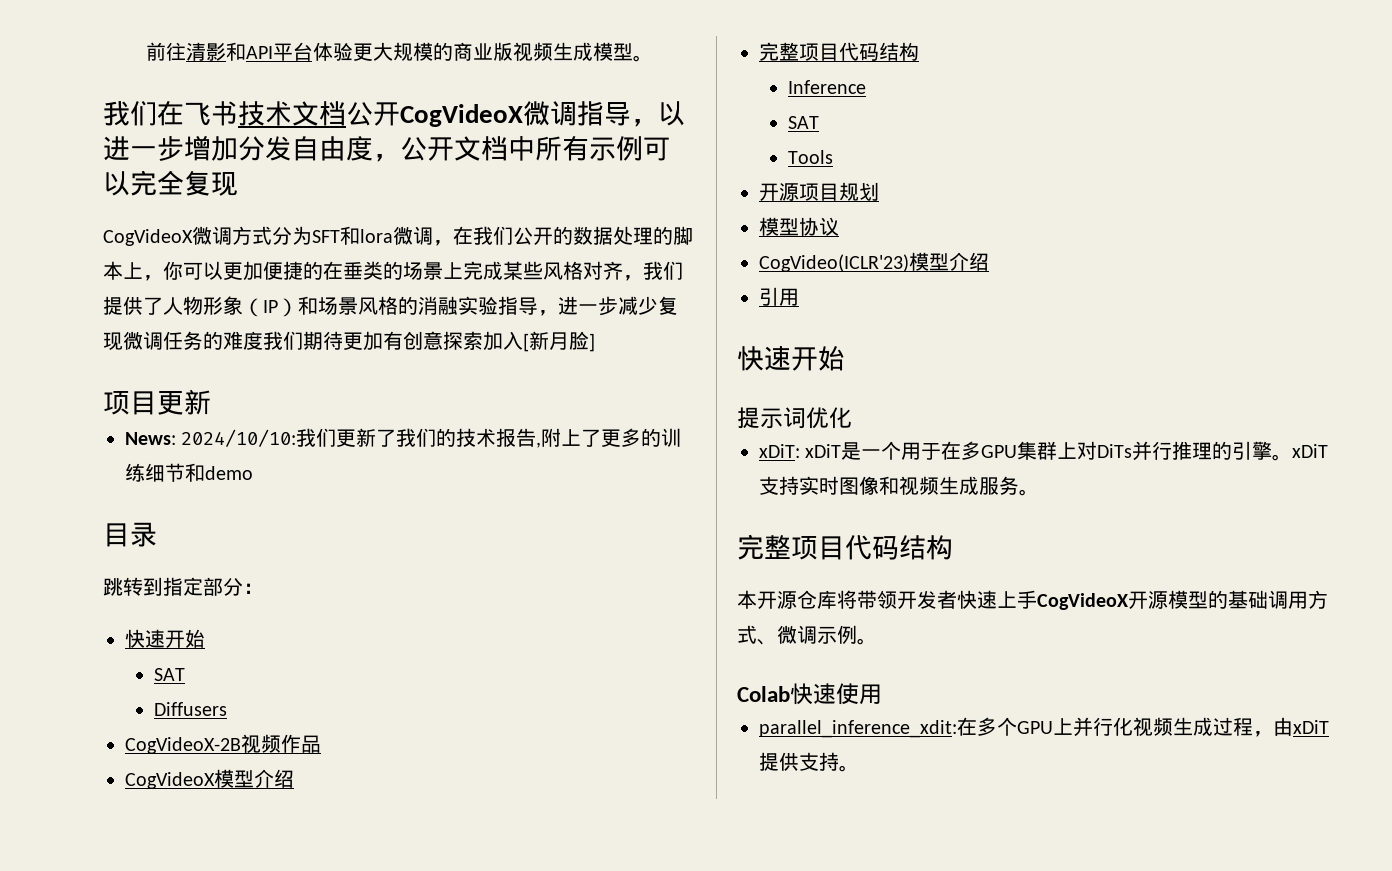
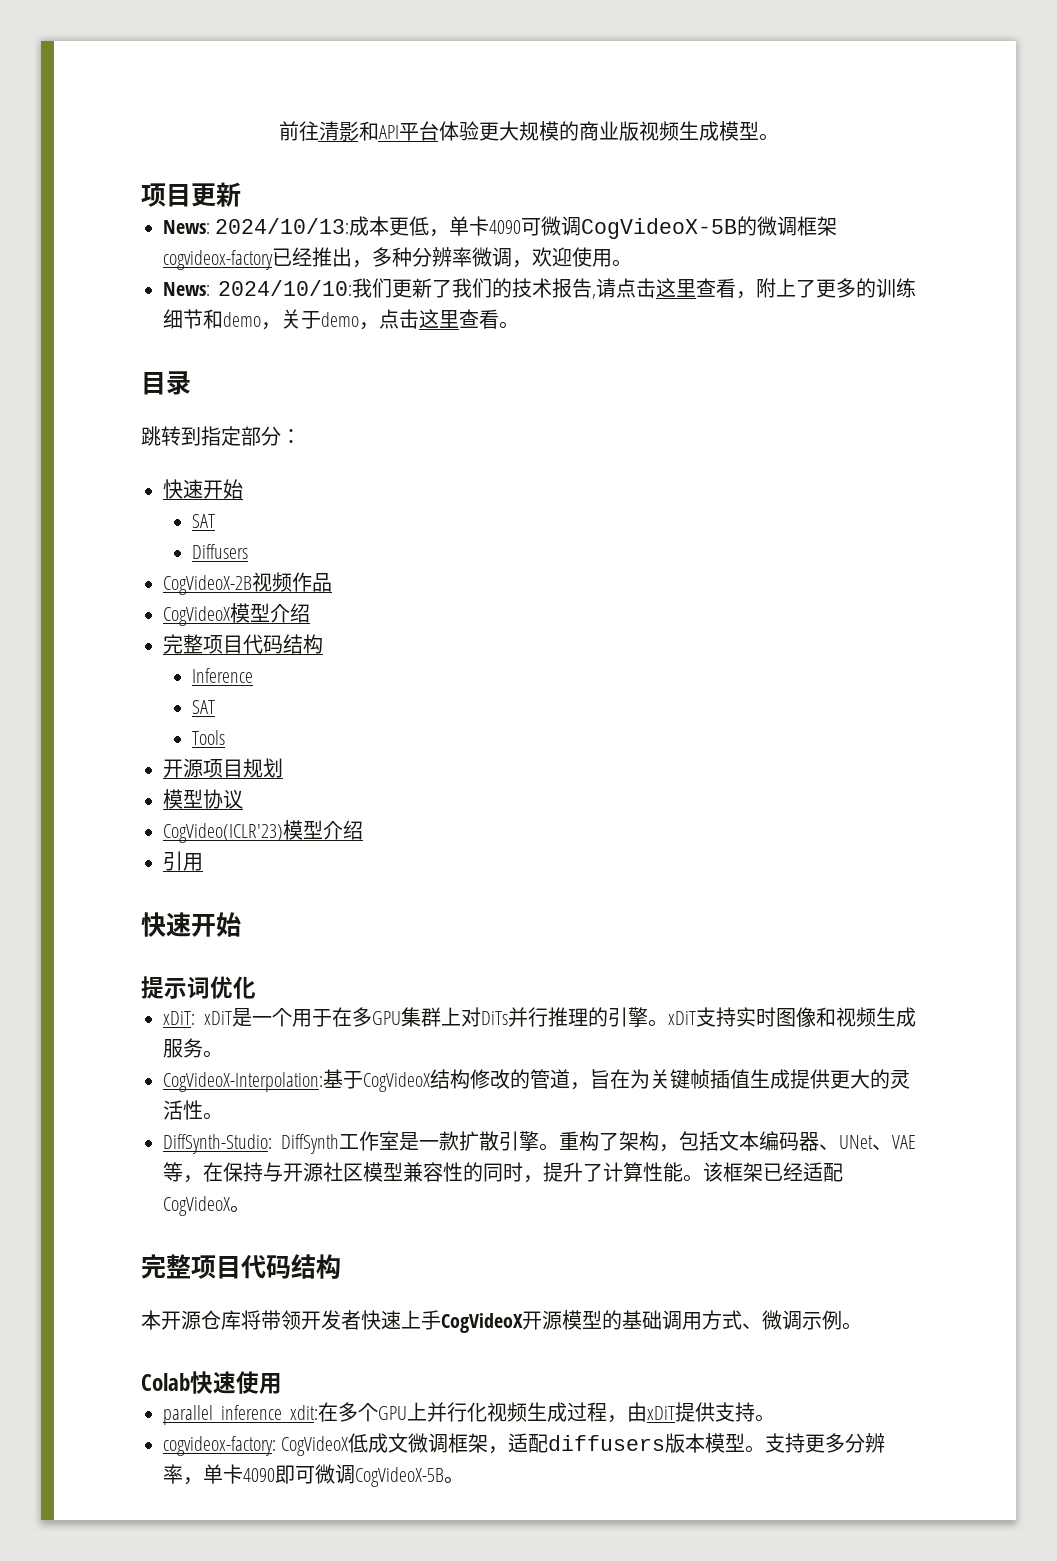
[103,101,685,127] [103,135,670,162] [103,170,238,196] [103,226,693,246] [103,261,683,281] [103,296,678,317] [103,331,595,352] [103,389,211,415] 我们在飞书技术文档公开CogVideoX微调指导，以进一步增加分发自由度，公开文档中所有示例可以完全复现 // CogVideoX微调方式分为SFT和lora微调，在我们公开的数据处理的脚本上，你可以更加便捷的在垂类的场景上完成某些风格对齐，我们提供了人物形象（IP）和场景风格的消融实验指导，进一步减少复现微调任务的难度我们期待更加有创意探索加入[新月脸] // 项目更新 -> [141,182,241,207] [163,216,838,239] [163,247,632,270] 项目更新 // News: 2024/10/13:成本更低，单卡4090可微调CogVideoX-5B的微调框架cogvideox-factory已经推出，多种分辨率微调，欢迎使用。
(542, 445) none -> [596,278,756,299] 请点击这里查看，
(253, 473) none -> [261,309,519,330] ，关于demo，点击这里查看。
(1039, 492) none -> [163,1069,910,1092] [163,1100,223,1120] [163,1131,917,1154] [163,1162,843,1183] [163,1196,250,1216] // CogVideoX-Interpolation:基于CogVideoX结构修改的管道，旨在为关键帧插值生成提供更大的灵活性。 // DiffSynth-Studio: DiffSynth工作室是一款扩散引擎。重构了架构，包括文本编码器、UNet、VAE等，在保持与开源社区模型兼容性的同时，提升了计算性能。该框架已经适配CogVideoX。
(859, 768) none -> [163,1433,886,1456] [163,1464,464,1487] // cogvideox-factory: CogVideoX低成文微调框架，适配diffusers版本模型。支持更多分辨率，单卡4090即可微调CogVideoX-5B。

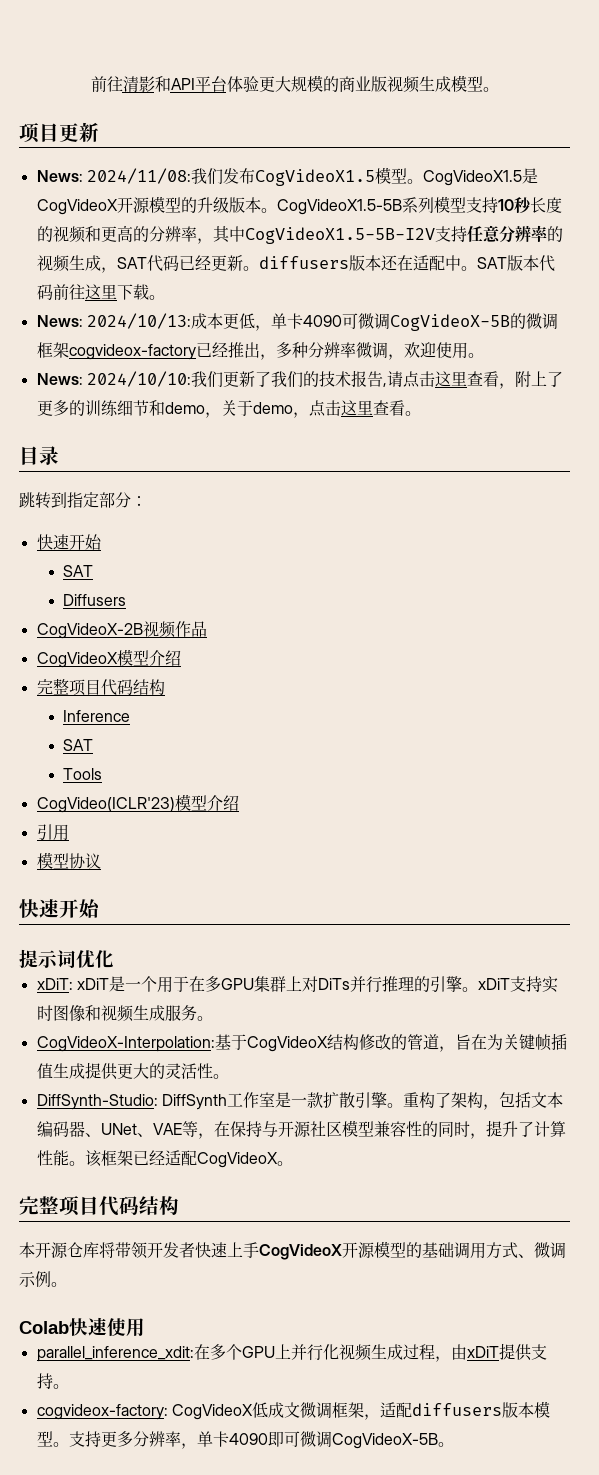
(241, 194) none -> [36,167,538,186] [36,196,562,215] [36,225,563,244] [36,255,555,273] [36,284,165,300] // News: 2024/11/08:我们发布CogVideoX1.5模型。CogVideoX1.5是CogVideoX开源模型的升级版本。CogVideoX1.5-5B系列模型支持10秒长度的视频和更高的分辨率，其中CogVideoX1.5-5B-I2V支持任意分辨率的视频生成，SAT代码已经更新。diffusers版本还在适配中。SAT版本代码前往这里下载。
[163,758,283,778] [163,789,243,809] // 开源项目规划 // 模型协议 -> (103, 774) none
(203, 862) none -> [36,852,101,869] // 模型协议

